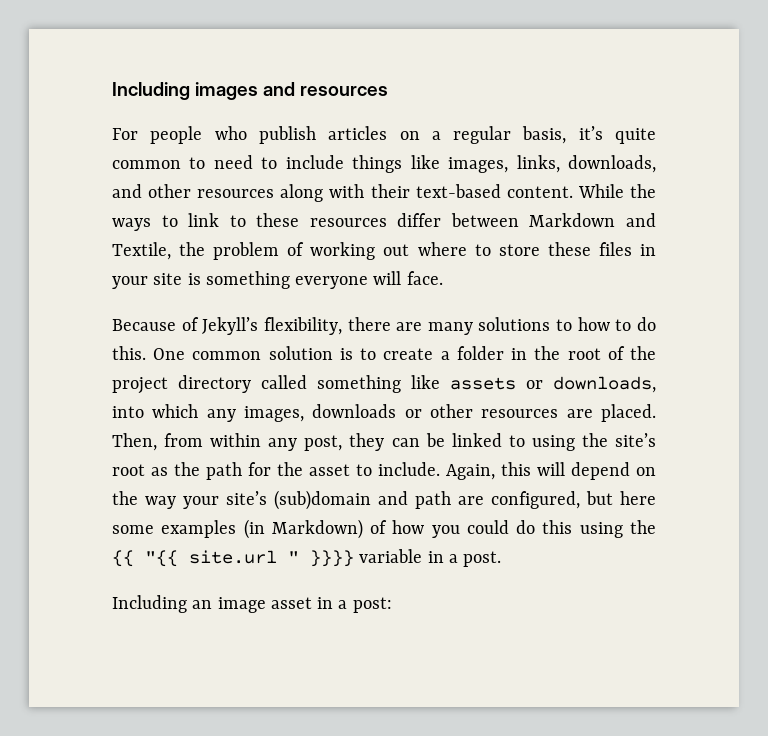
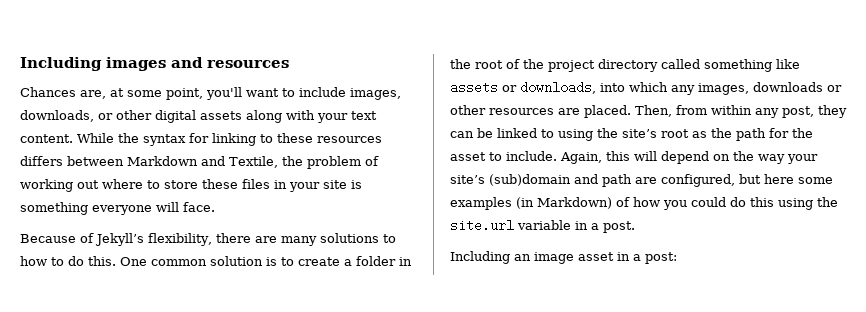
[112,126,657,144] [112,155,657,173] [112,184,656,202] [112,213,220,231] For people who publish articles on a regular basis, it’s quite common to need to include things like images, links, downloads, and other resources along with their text-based content. While the ways to link -> [20,87,401,100] [20,110,377,123] [20,133,256,146] Chances are, at some point, you'll want to include images, downloads, or other digital assets along with your text content. While the syntax for linking
[397,213,442,227] differ -> [20,156,63,166] differs
[112,550,354,567] {{ "{{ site.url " }}}} -> [450,219,514,232] site.url

